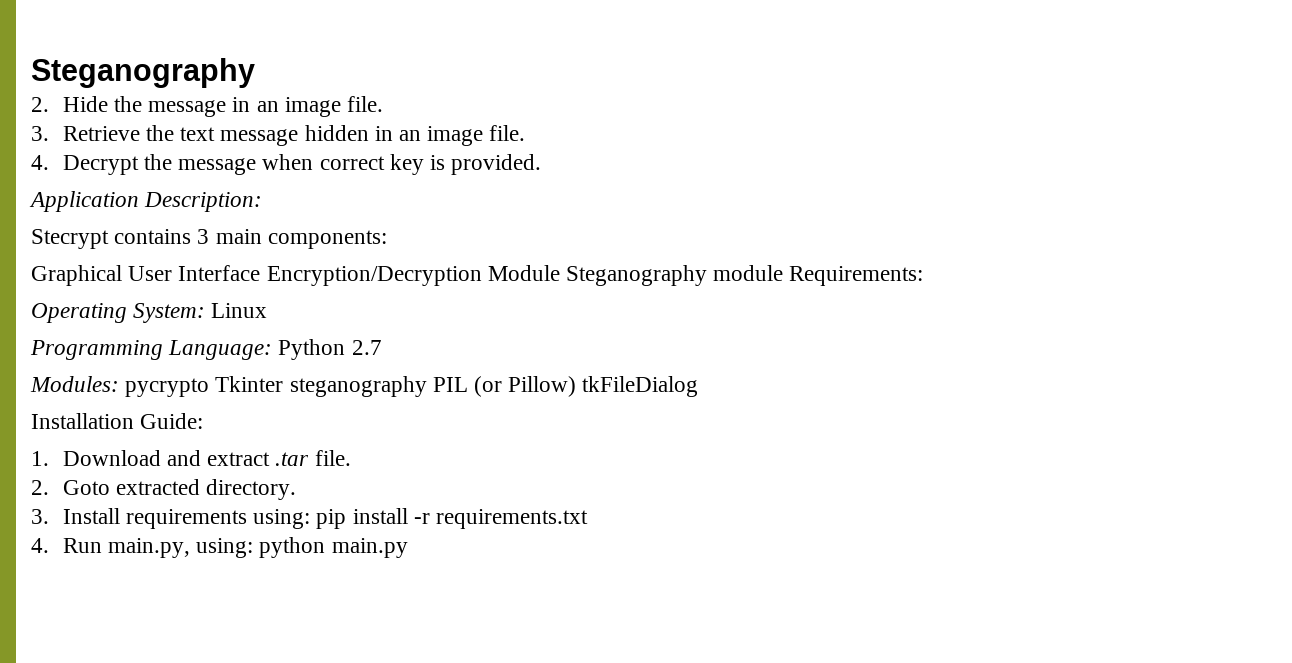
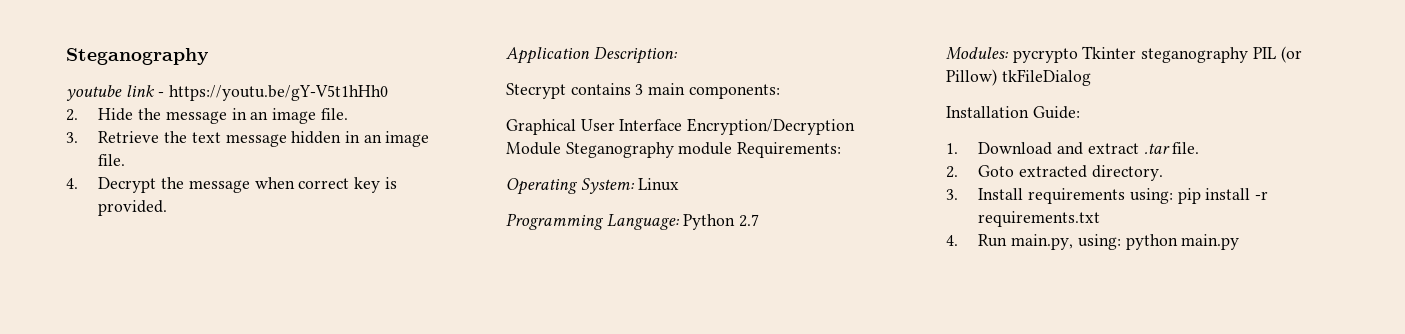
[31,58,255,88] Steganography -> [66,48,209,65] [66,85,389,101] Steganography // youtube link - https://youtu.be/gY-V5t1hHh0

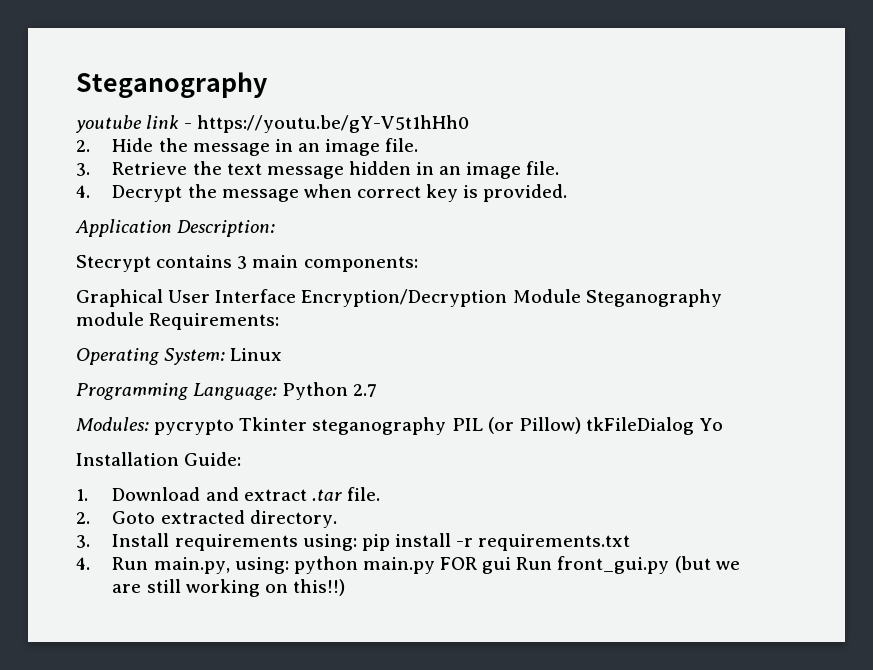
(1091, 77) none -> [699,418,724,431] Yo
(1240, 242) none -> [440,556,740,574] [112,579,345,597] FOR gui Run front_gui.py (but we are still working on this!!)

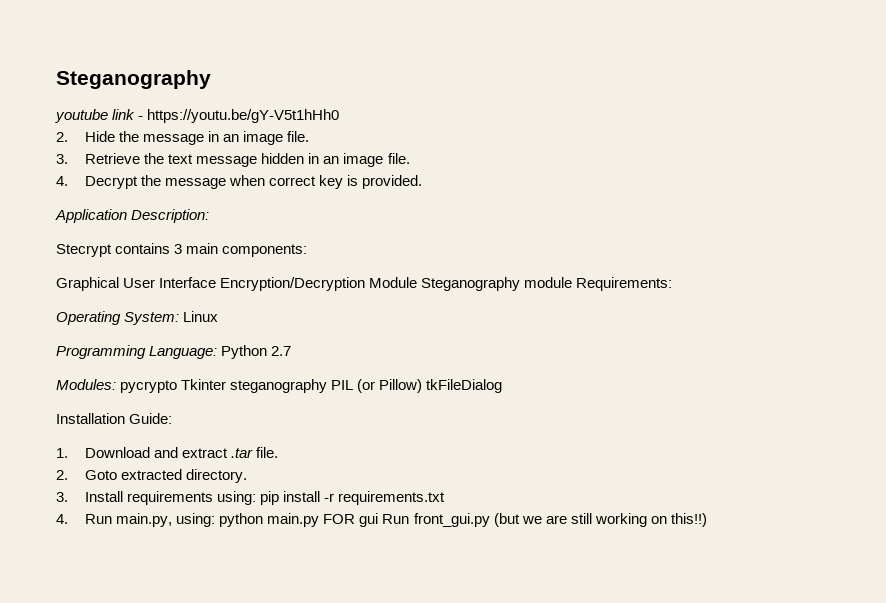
[699,418,724,431] Yo -> (503, 386) none

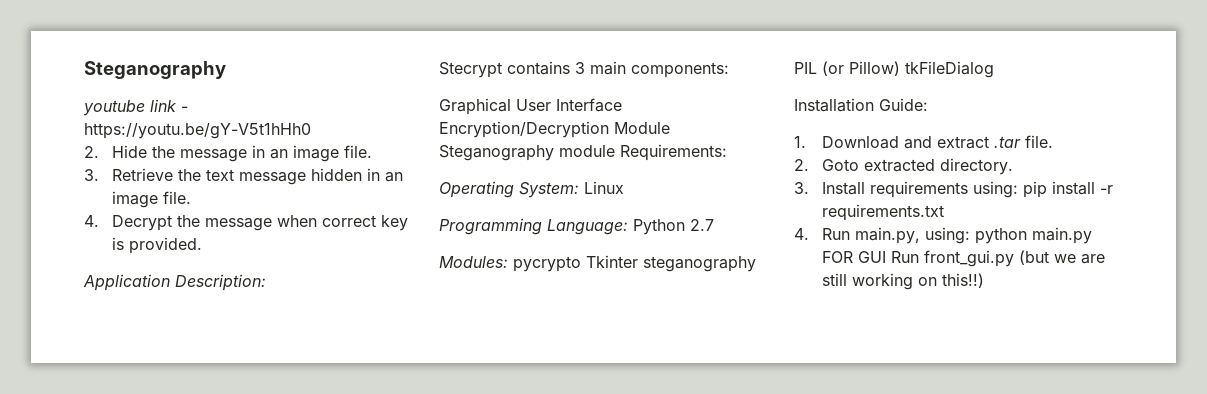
[359,513,379,527] gui -> [857,251,886,263] GUI

